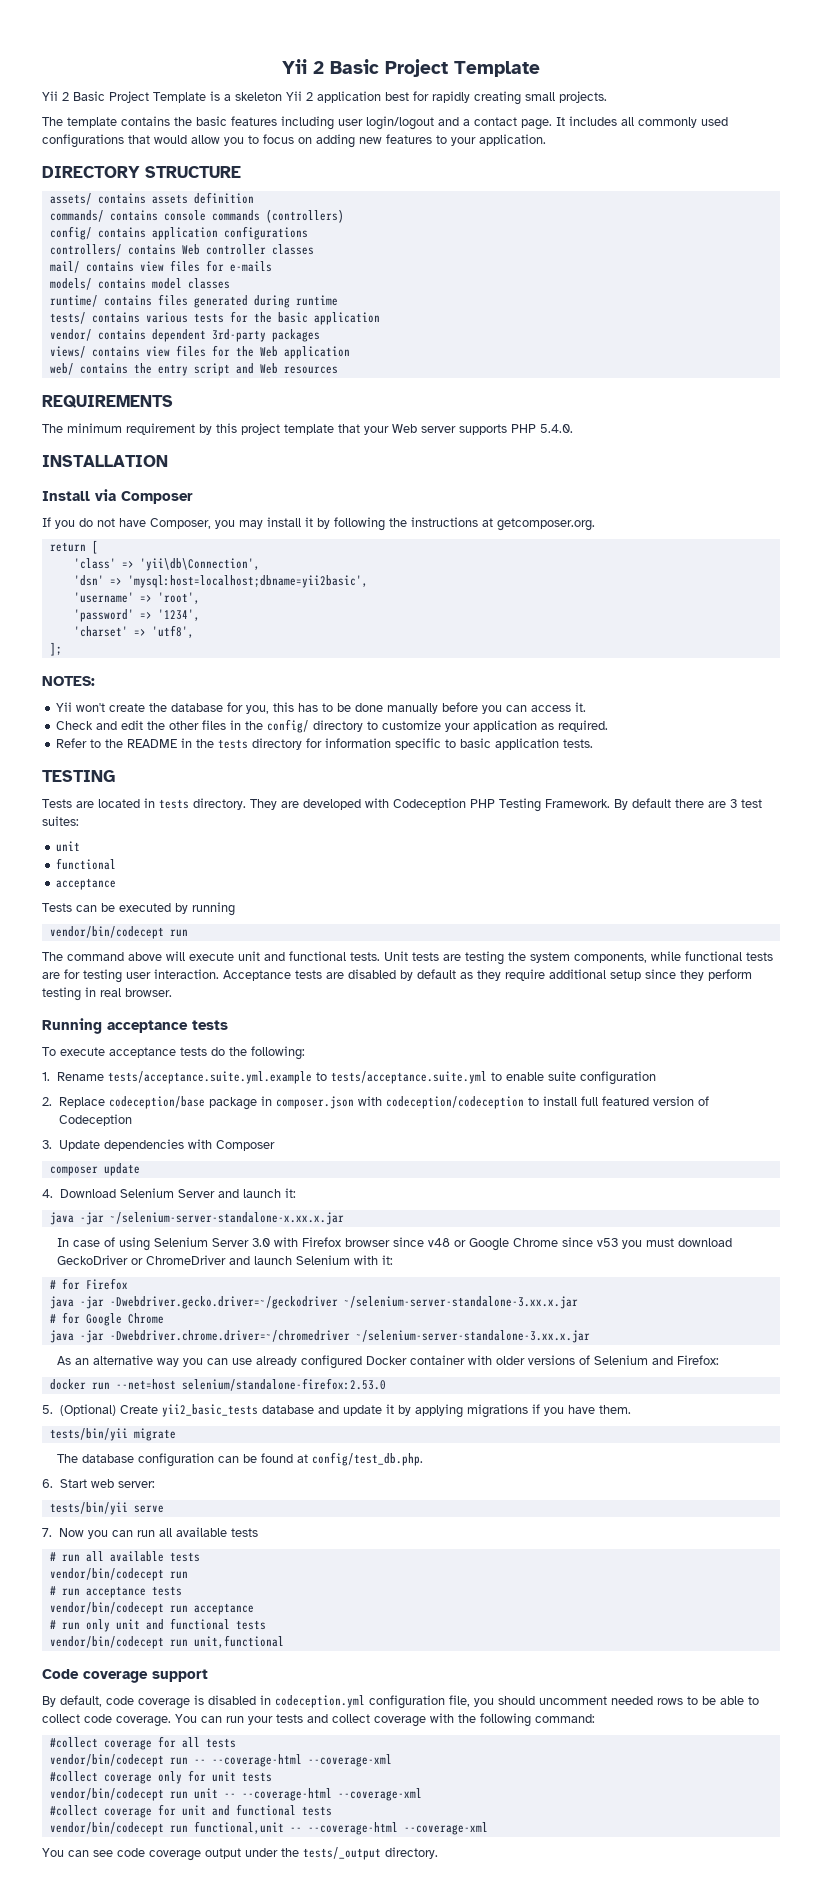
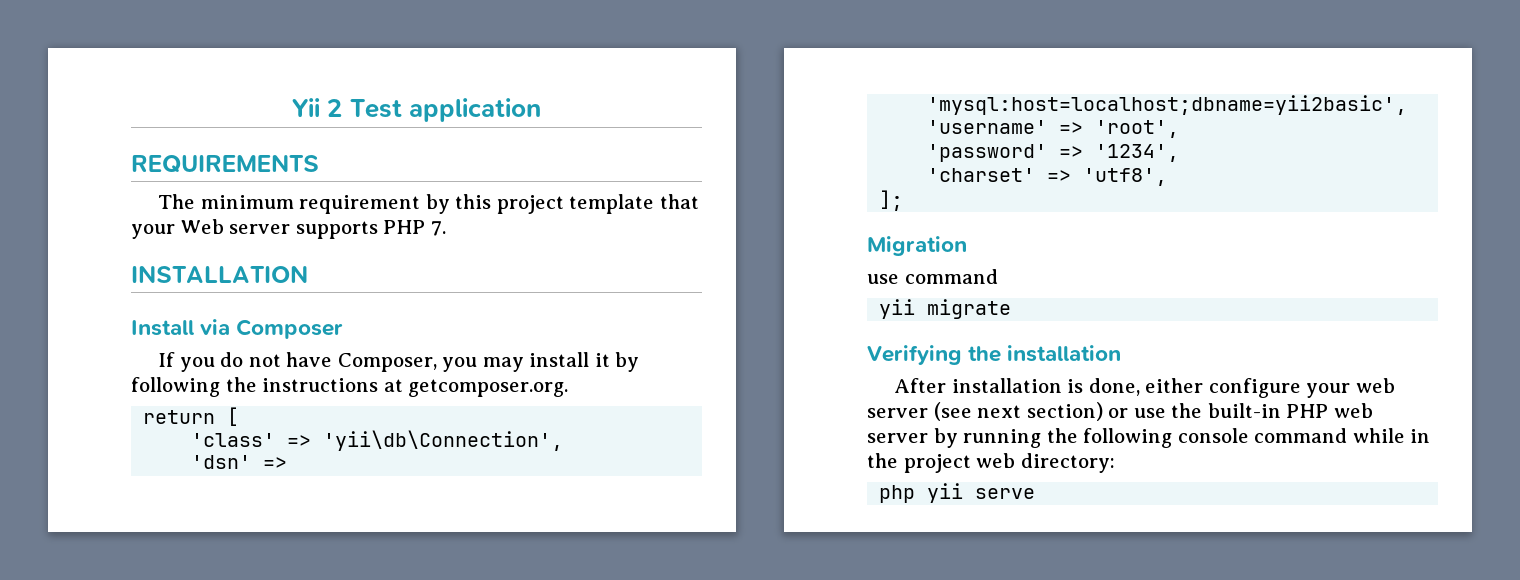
[282,59,540,77] [42,91,607,105] [42,116,728,130] [42,134,546,148] [42,166,241,178] [49,192,254,205] [49,209,344,223] [49,226,308,240] [49,244,314,256] [49,260,272,273] [49,278,230,290] [49,294,338,308] [49,311,380,325] [49,329,320,342] [49,345,350,359] [49,363,338,376] Yii 2 Basic Project Template // Yii 2 Basic Project Template is a skeleton Yii 2 application best for rapidly creating small projects. // The template contains the basic features including user login/logout and a contact page. It includes all commonly used configurations that would allow you to focus on adding new features to your application. // DIRECTORY STRUCTURE // assets/ contains assets definition // commands/ contains console commands (controllers) // config/ contains application configurations // controllers/ contains Web controller classes // mail/ contains view files for e-mails // models/ contains model classes // runtime/ contains files generated during runtime // tests/ contains various tests for the basic application // vendor/ contains dependent 3rd-party packages // views/ contains view files for the Web application // web/ contains the entry script and Web resources -> [292,98,541,122] Yii 2 Test application
[540,424,573,433] 5.4.0. -> [430,221,446,236] 7.
[42,676,95,686] [56,702,587,714] [56,719,609,733] [56,738,594,750] [42,770,115,782] [42,798,762,812] [42,816,79,826] [56,841,81,852] [56,858,117,870] [56,878,117,890] [42,902,235,916] [49,926,188,939] [42,951,773,965] [42,969,752,983] [42,987,172,1001] [42,1018,228,1034] [42,1046,305,1060] [42,1071,656,1085] [42,1096,709,1110] [58,1114,132,1126] [42,1139,275,1151] [49,1163,140,1176] [42,1188,296,1198] [49,1212,344,1225] [56,1237,732,1251] [56,1255,393,1265] [49,1278,128,1290] [49,1296,578,1309] [49,1312,164,1326] [49,1330,590,1343] [56,1355,719,1369] [49,1378,386,1391] [42,1404,631,1418] [49,1428,176,1441] [56,1452,423,1467] [42,1479,155,1488] [49,1502,164,1515] [42,1527,258,1539] [49,1551,200,1562] [49,1568,188,1581] [49,1586,182,1598] [49,1602,254,1615] [49,1618,266,1632] [49,1635,284,1649] [42,1669,208,1683] [42,1695,759,1709] [42,1713,595,1727] [49,1736,236,1750] [49,1754,392,1767] [49,1770,272,1784] [49,1788,422,1801] [49,1804,332,1818] [49,1821,488,1835] [42,1847,438,1861] NOTES: // Yii won't create the database for you, this has to be done manually before you can access it. // Check and edit the other files in the config/ directory to customize your application as required. // Refer to the README in the tests directory for information specific to basic application tests. // TESTING // Tests are located in tests directory. They are developed with Codeception PHP Testing Framework. By default there are 3 test suites: // unit // functional // acceptance // Tests can be executed by running // vendor/bin/codecept run // The command above will execute unit and functional tests. Unit tests are testing the system components, while functional tests are for testing user interaction. Acceptance tests are disabled by default as they require additional setup since they perform testing in real browser. // Running acceptance tests // To execute acceptance tests do the following: // 1. Rename tests/acceptance.suite.yml.example to tests/acceptance.suite.yml to enable suite configuration // 2. Replace codeception/base package in composer.json with codeception/codeception to install full featured version of Codeception // 3. Update dependencies with Composer // composer update // 4. Download Selenium Server and launch it: // java -jar ~/selenium-server-standalone-x.xx.x.jar // In case of using Selenium Server 3.0 with Firefox browser since v48 or Google Chrome since v53 you must download GeckoDriver or ChromeDriver and launch Selenium with it: // # for Firefox // java -jar -Dwebdriver.gecko.driver=~/geckodriver ~/selenium-server-standalone-3.xx.x.jar // # for Google Chrome // java -jar -Dwebdriver.chrome.driver=~/chromedriver ~/selenium-server-standalone-3.xx.x.jar // As an alternative way you can use already configured Docker container with older versions of Selenium and Firefox: // docker run --net=host selenium/standalone-firefox:2.53.0 // 5. (Optional) Create yii2_basic_tests database and update it by applying migrations if you have them. // tests/bin/yii migrate // The database configuration can be found at config/test_db.php. // 6. Start web server: // tests/bin/yii serve // 7. Now you can run all available tests // # run all available tests // vendor/bin/codecept run // # run acceptance tests // vendor/bin/codecept run acceptance // # run only unit and functional tests // vendor/bin/codecept run unit,functional // Code coverage support // By default, code coverage is disabled in codeception.yml configuration file, you should uncomment needed rows to be able to collect code coverage. You can run your tests and collect coverage with the following command: // #collect coverage for all tests // vendor/bin/codecept run -- --coverage-html --coverage-xml // #collect coverage only for unit tests // vendor/bin/codecept run unit -- --coverage-html --coverage-xml // #collect coverage for unit and functional tests // vendor/bin/codecept run functional,unit -- --coverage-html --coverage-xml // You can see code coverage output under the tests/_output directory. -> [867,236,967,256] [867,269,998,284] [879,299,1012,319] [867,345,1122,365] [894,378,1395,398] [867,402,1373,421] [867,428,1431,448] [867,453,1115,473] [879,483,1036,503] Migration // use command // yii migrate // Verifying the installation // After installation is done, either configure your web server (see next section) or use the built-in PHP web server by running the following console command while in the project web directory: // php yii serve

